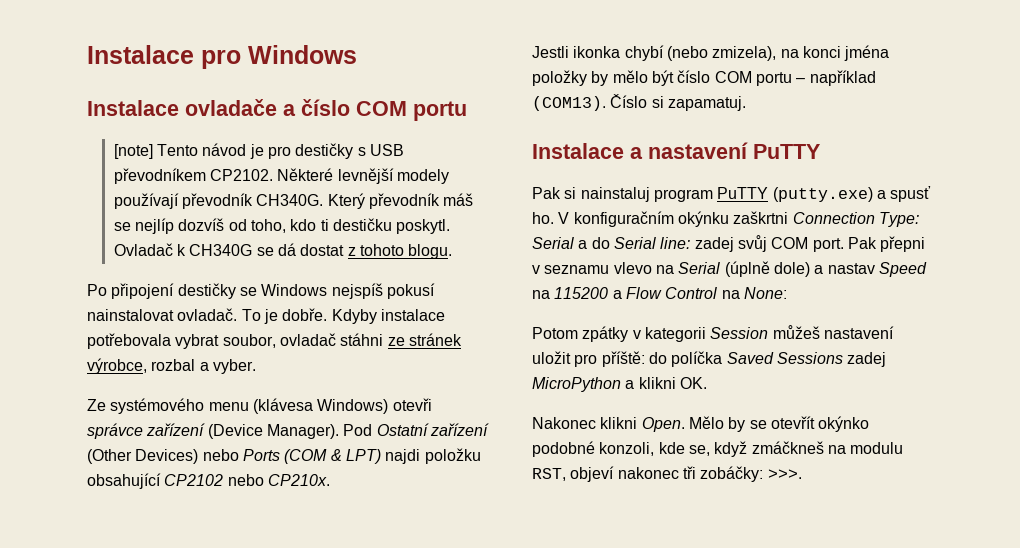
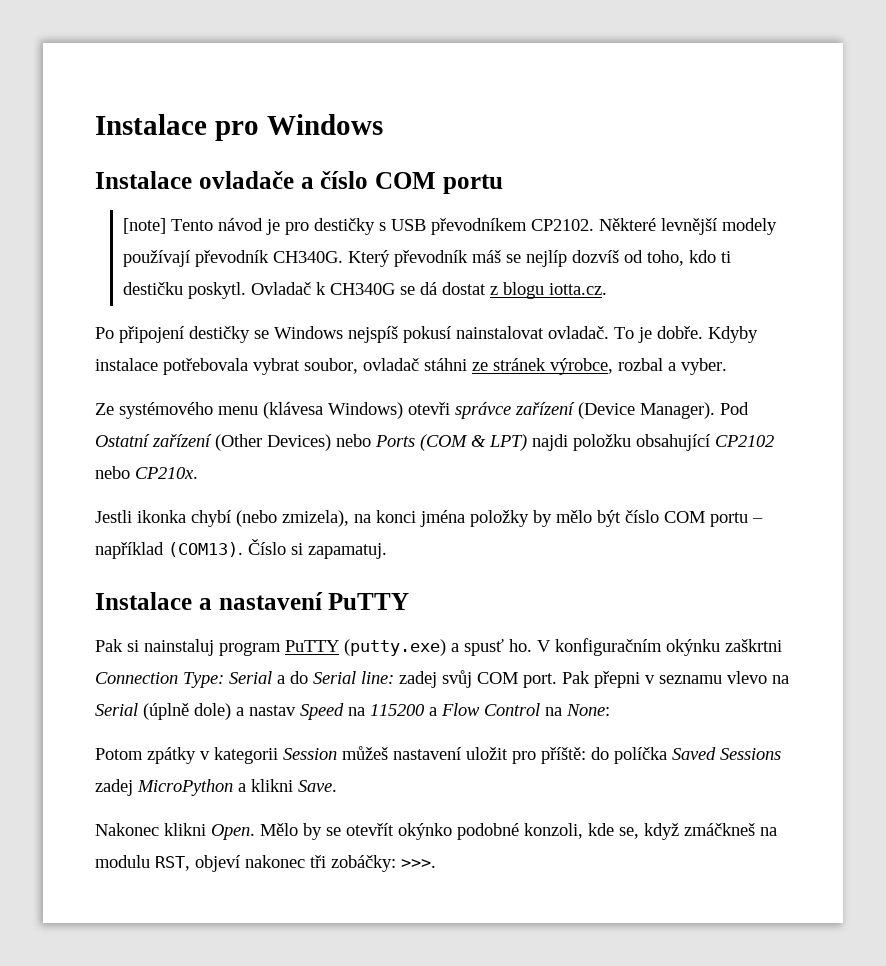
[359,244,453,259] tohoto blogu. -> [502,282,607,299] blogu iotta.cz.
[679,377,707,389] OK. -> [298,780,337,792] Save.

